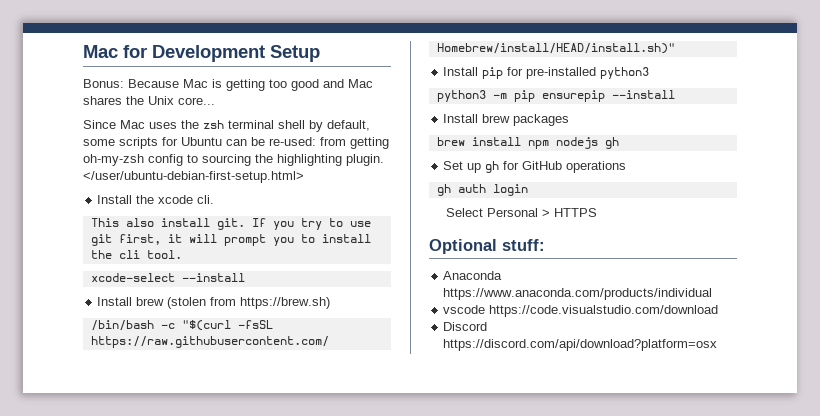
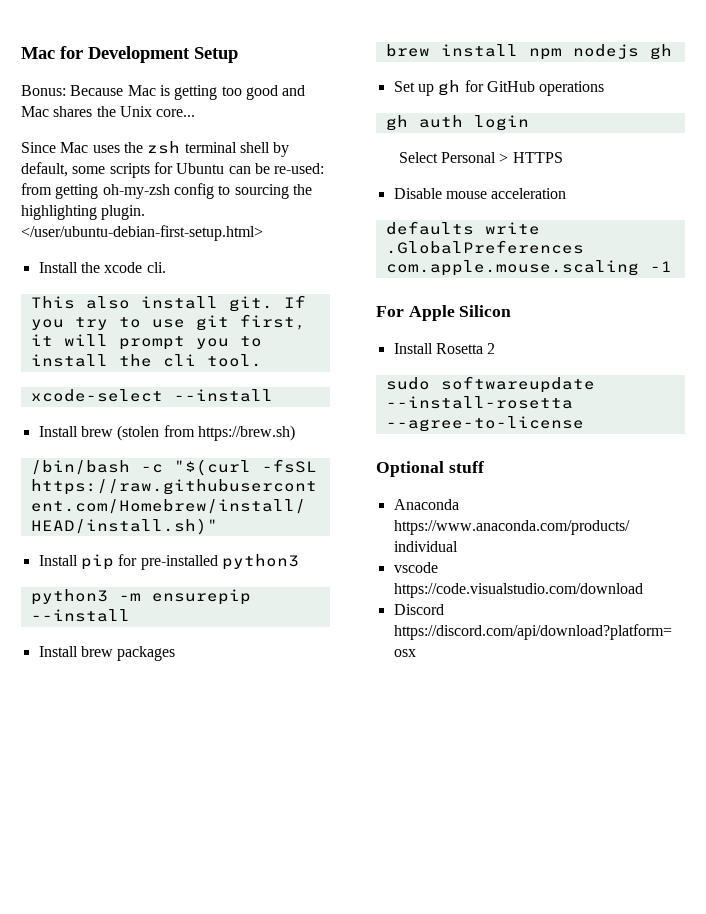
[513,90,535,102] pip -> (141, 597) none
(597, 212) none -> [393,188,567,199] [385,221,540,235] [385,240,584,254] [385,260,672,276] [376,305,512,321] [393,343,496,354] [385,376,595,393] [385,396,573,409] [385,416,584,432] // Disable mouse acceleration // defaults write .GlobalPreferences com.apple.mouse.scaling -1 // For Apple Silicon // Install Rosetta 2 // sudo softwareupdate --install-rosetta --agree-to-license
[502,239,545,251] stuff: -> [448,461,484,473] stuff

